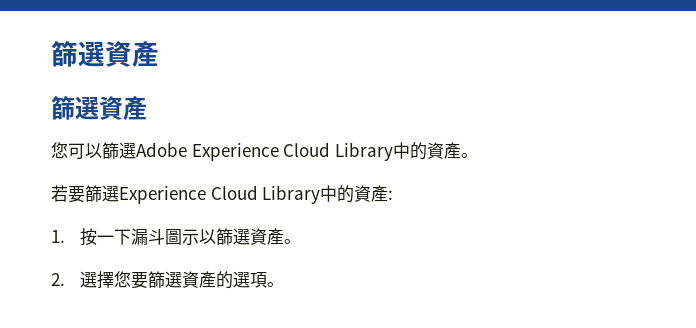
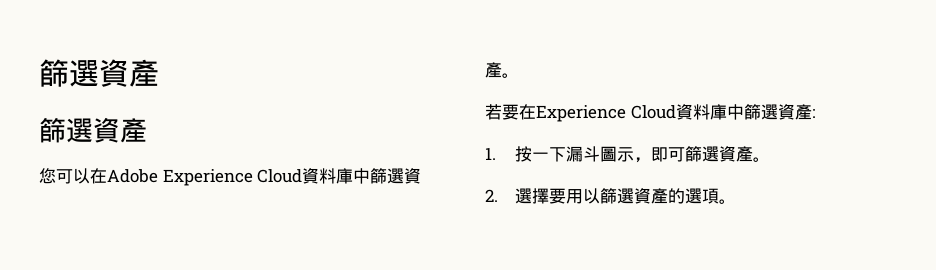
[102,142,136,159] 篩選 -> [90,168,107,184] 在
[334,142,427,161] Library中的 -> [302,168,405,184] 資料庫中篩選
[85,185,355,204] 篩選Experience Cloud Library中的 -> [519,104,778,122] 在Experience Cloud資料庫中篩選
[198,229,216,244] 以 -> [634,147,686,163] ，即可
[113,271,148,289] 您要 -> [549,188,601,204] 要用以

